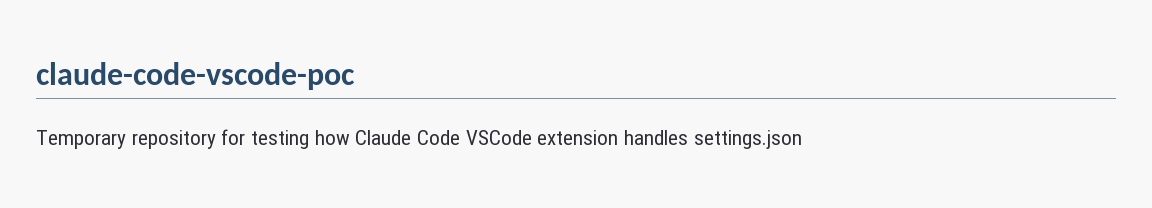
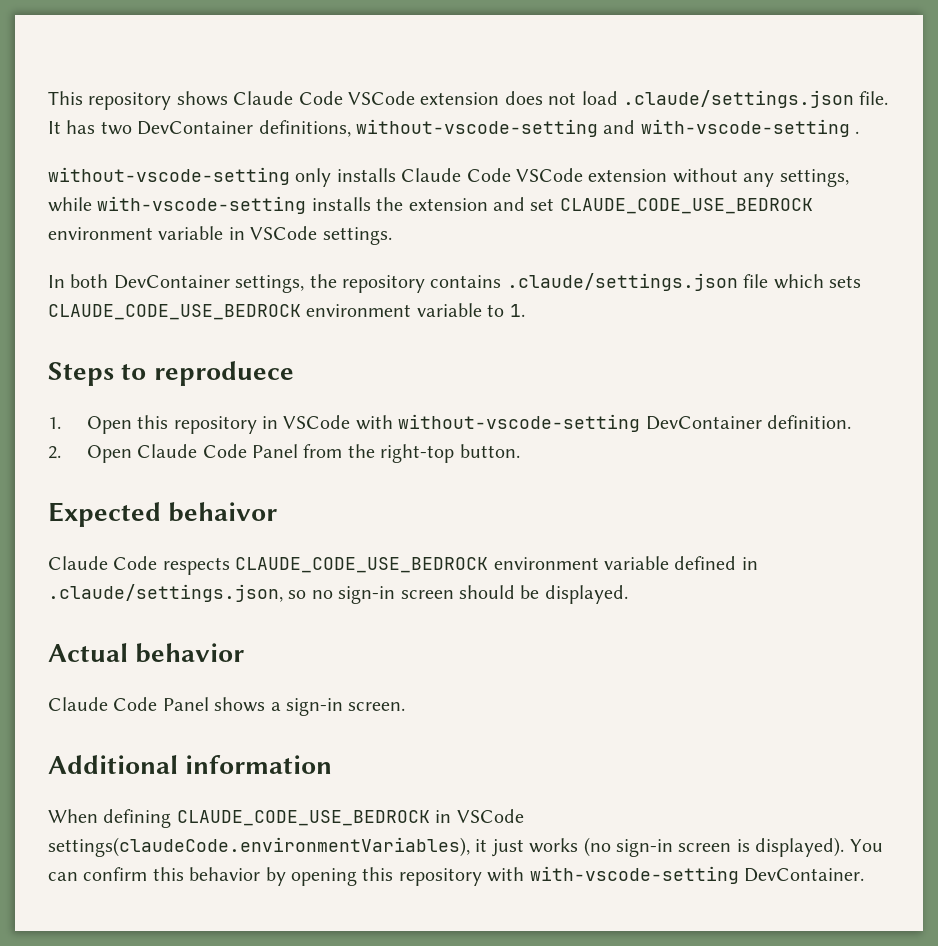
[36,62,355,90] [36,129,802,149] claude-code-vscode-poc // Temporary repository for testing how Claude Code VSCode extension handles settings.json -> [48,90,889,110] [48,119,860,137] [48,167,849,187] [48,196,813,214] [48,226,392,245] [48,273,861,293] [48,303,525,320] [48,361,294,386] [48,414,852,434] [48,444,520,463] [48,502,278,527] [48,556,758,575] [48,584,628,604] [48,643,245,663] [48,697,406,716] [48,755,333,774] [48,809,524,828] [48,837,883,857] [48,866,864,886] This repository shows Claude Code VSCode extension does not load .claude/settings.json file. It has two DevContainer definitions, without-vscode-setting and with-vscode-setting . // without-vscode-setting only installs Claude Code VSCode extension without any settings, while with-vscode-setting installs the extension and set CLAUDE_CODE_USE_BEDROCK environment variable in VSCode settings. // In both DevContainer settings, the repository contains .claude/settings.json file which sets CLAUDE_CODE_USE_BEDROCK environment variable to 1. // Steps to reproduece // 1. Open this repository in VSCode with without-vscode-setting DevContainer definition. // 2. Open Claude Code Panel from the right-top button. // Expected behaivor // Claude Code respects CLAUDE_CODE_USE_BEDROCK environment variable defined in .claude/settings.json, so no sign-in screen should be displayed. // Actual behavior // Claude Code Panel shows a sign-in screen. // Additional information // When defining CLAUDE_CODE_USE_BEDROCK in VSCode settings(claudeCode.environmentVariables), it just works (no sign-in screen is displayed). You can confirm this behavior by opening this repository with with-vscode-setting DevContainer.

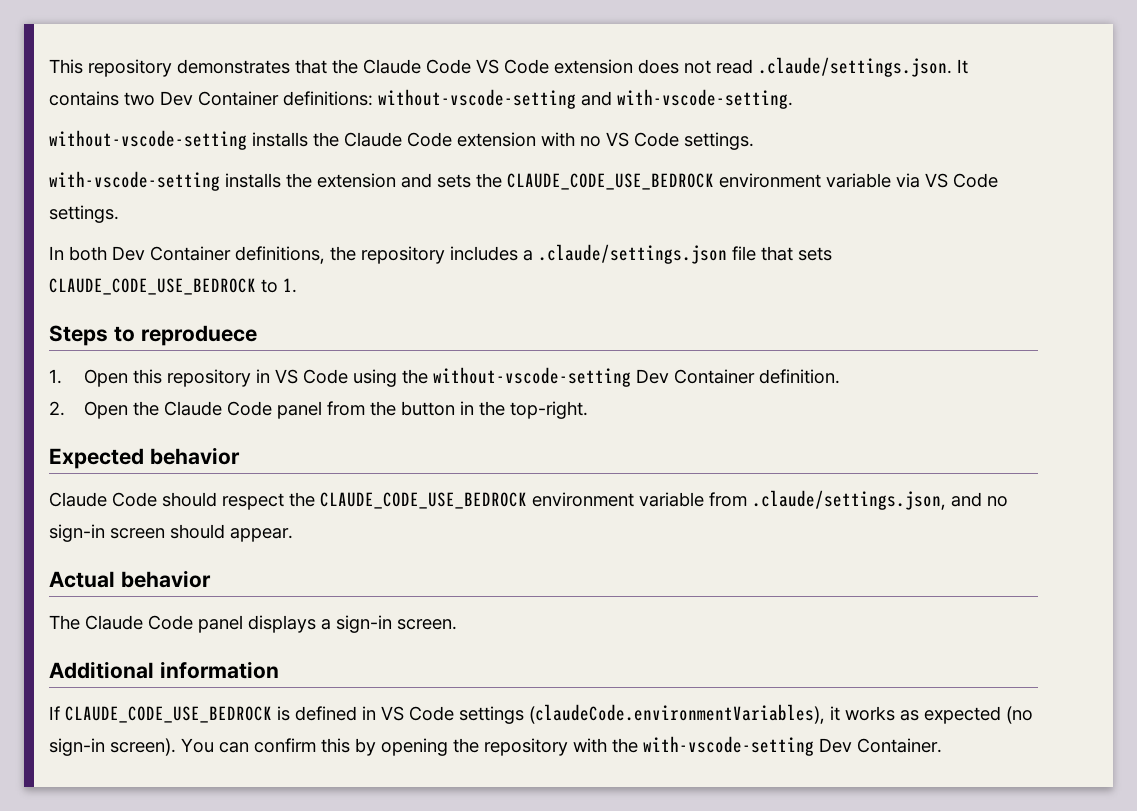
[176,90,889,108] [48,119,860,137] [48,167,849,187] [48,197,92,212] shows Claude Code VSCode extension does not load .claude/settings.json file. It has two DevContainer definitions, without-vscode-setting and with-vscode-setting . // without-vscode-setting only installs Claude Code VSCode extension without any settings, while -> [177,57,968,77] [49,89,793,109] [49,130,754,150] demonstrates that the Claude Code VS Code extension does not read .claude/settings.json. It contains two Dev Container definitions: without-vscode-setting and with-vscode-setting. // without-vscode-setting installs the Claude Code extension with no VS Code settings. //
[530,198,813,214] [48,226,318,240] set CLAUDE_CODE_USE_BEDROCK environment variable in VSCode -> [437,173,998,190] sets the CLAUDE_CODE_USE_BEDROCK environment variable via VS Code
[113,274,502,293] DevContainer settings, the repository contains -> [112,246,533,264] Dev Container definitions, the repository includes a
[773,274,824,289] which -> [761,246,793,261] that
[306,303,482,317] environment variable -> (256, 286) none
[283,414,762,432] VSCode with without-vscode-setting DevContainer -> [275,367,756,387] VS Code using the without-vscode-setting Dev Container
[137,444,299,458] Claude Code Panel -> [133,401,323,419] the Claude Code panel
[380,444,520,463] right-top button. -> [401,401,589,419] button in the top-right.
[168,502,278,522] [48,556,758,575] [48,584,307,602] behaivor // Claude Code respects CLAUDE_CODE_USE_BEDROCK environment variable defined in .claude/settings.json, so -> [149,447,240,465] [49,490,982,510] behavior // Claude Code should respect the CLAUDE_CODE_USE_BEDROCK environment variable from .claude/settings.json, and
[520,585,628,604] be displayed. -> [230,528,293,542] appear.
[48,697,266,712] Claude Code Panel shows -> [49,615,316,633] The Claude Code panel displays
[48,809,524,828] [48,837,845,857] When defining CLAUDE_CODE_USE_BEDROCK in VSCode settings(claudeCode.environmentVariables), it just works (no sign-in screen is displayed). -> [49,704,1033,724] [49,738,176,756] If CLAUDE_CODE_USE_BEDROCK is defined in VS Code settings (claudeCode.environmentVariables), it works as expected (no sign-in screen).
[189,867,261,881] behavior -> (350, 745) none
[362,867,394,881] this -> [453,738,479,753] the
[529,866,864,884] with-vscode-setting DevContainer. -> [612,736,942,756] the with-vscode-setting Dev Container.

